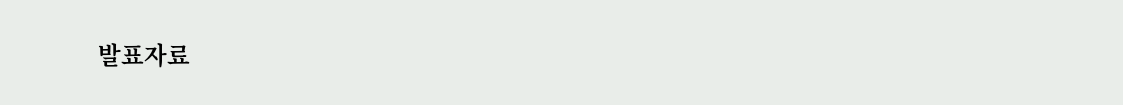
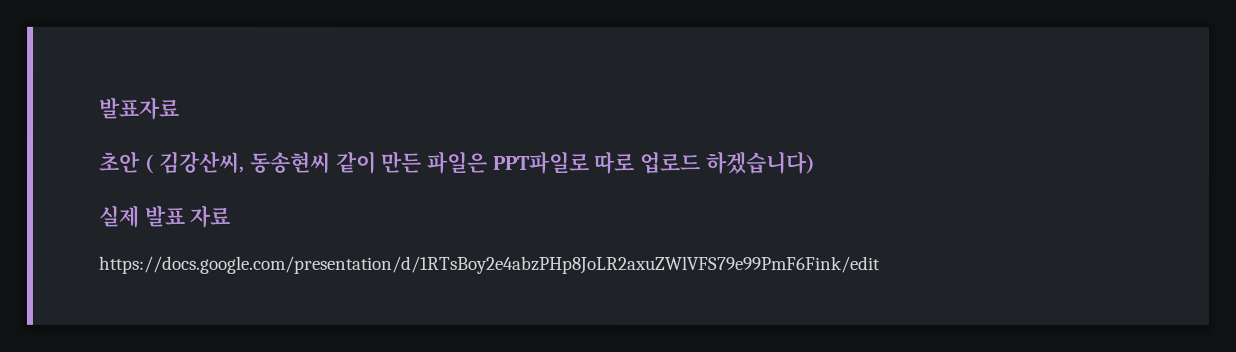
(190, 55) none -> [99,150,816,175] [98,204,231,228] [98,255,880,275] // 초안 ( 김강산씨, 동송현씨 같이 만든 파일은 PPT파일로 따로 업로드 하겠습니다) // 실제 발표 자료 // https://docs.google.com/presentation/d/1RTsBoy2e4abzPHp8JoLR2axuZWlVFS79e99PmF6Fink/edit

